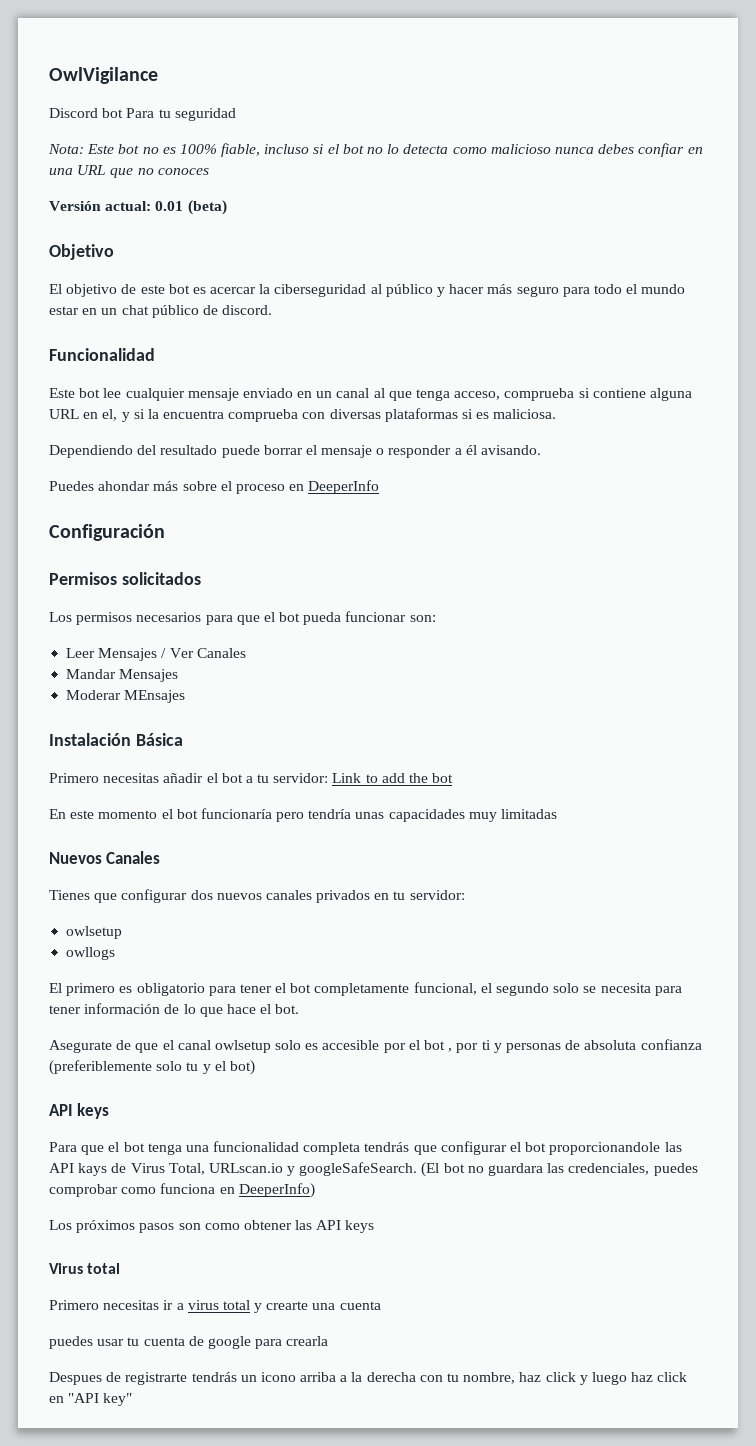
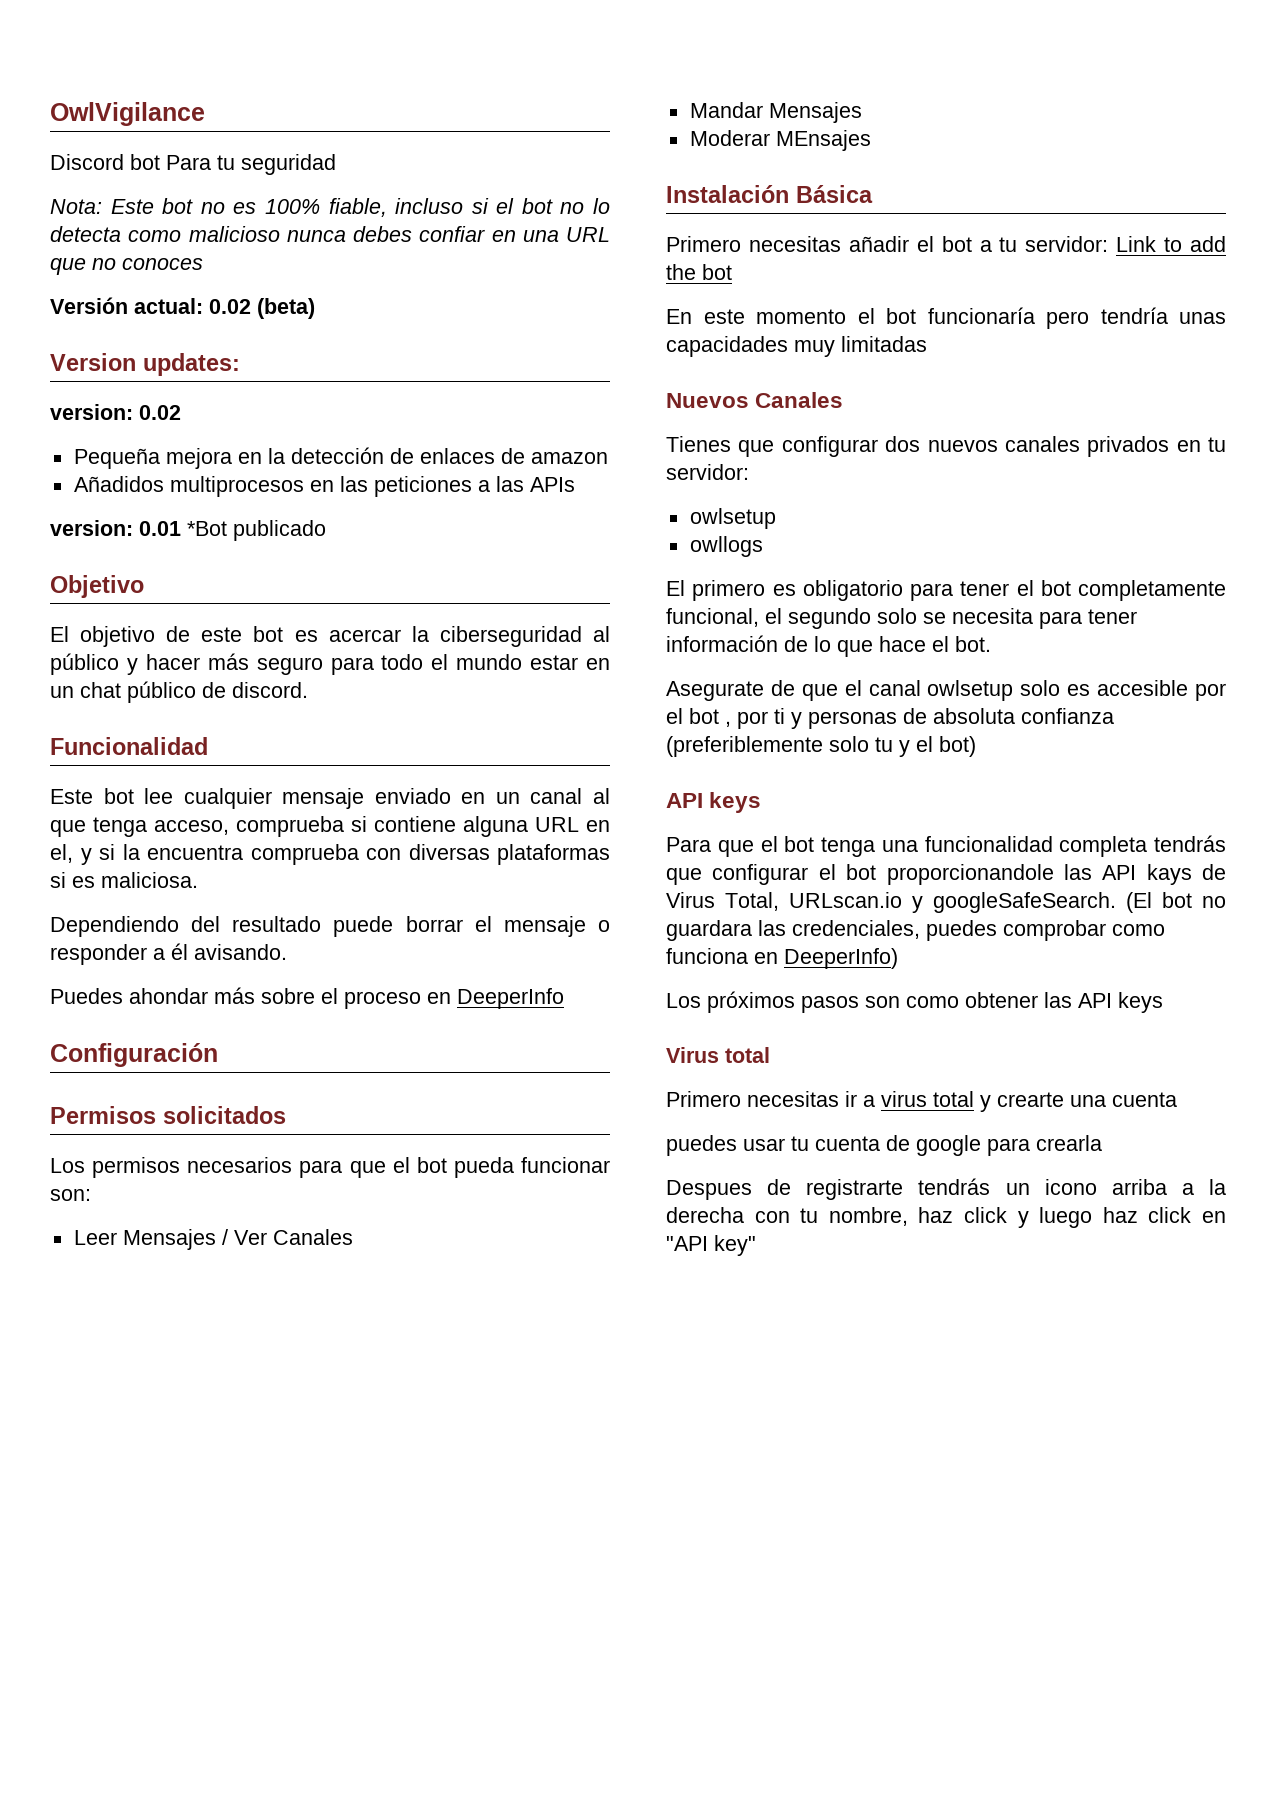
[155,200,227,215] 0.01 (beta) -> [209,298,315,319] [50,353,240,376] [50,404,181,420] [73,447,608,469] [73,476,575,497] [50,520,326,541] 0.02 (beta) // Version updates: // version: 0.02 // Pequeña mejora en la detección de enlaces de amazon // Añadidos multiprocesos en las peticiones a las APIs // version: 0.01 *Bot publicado

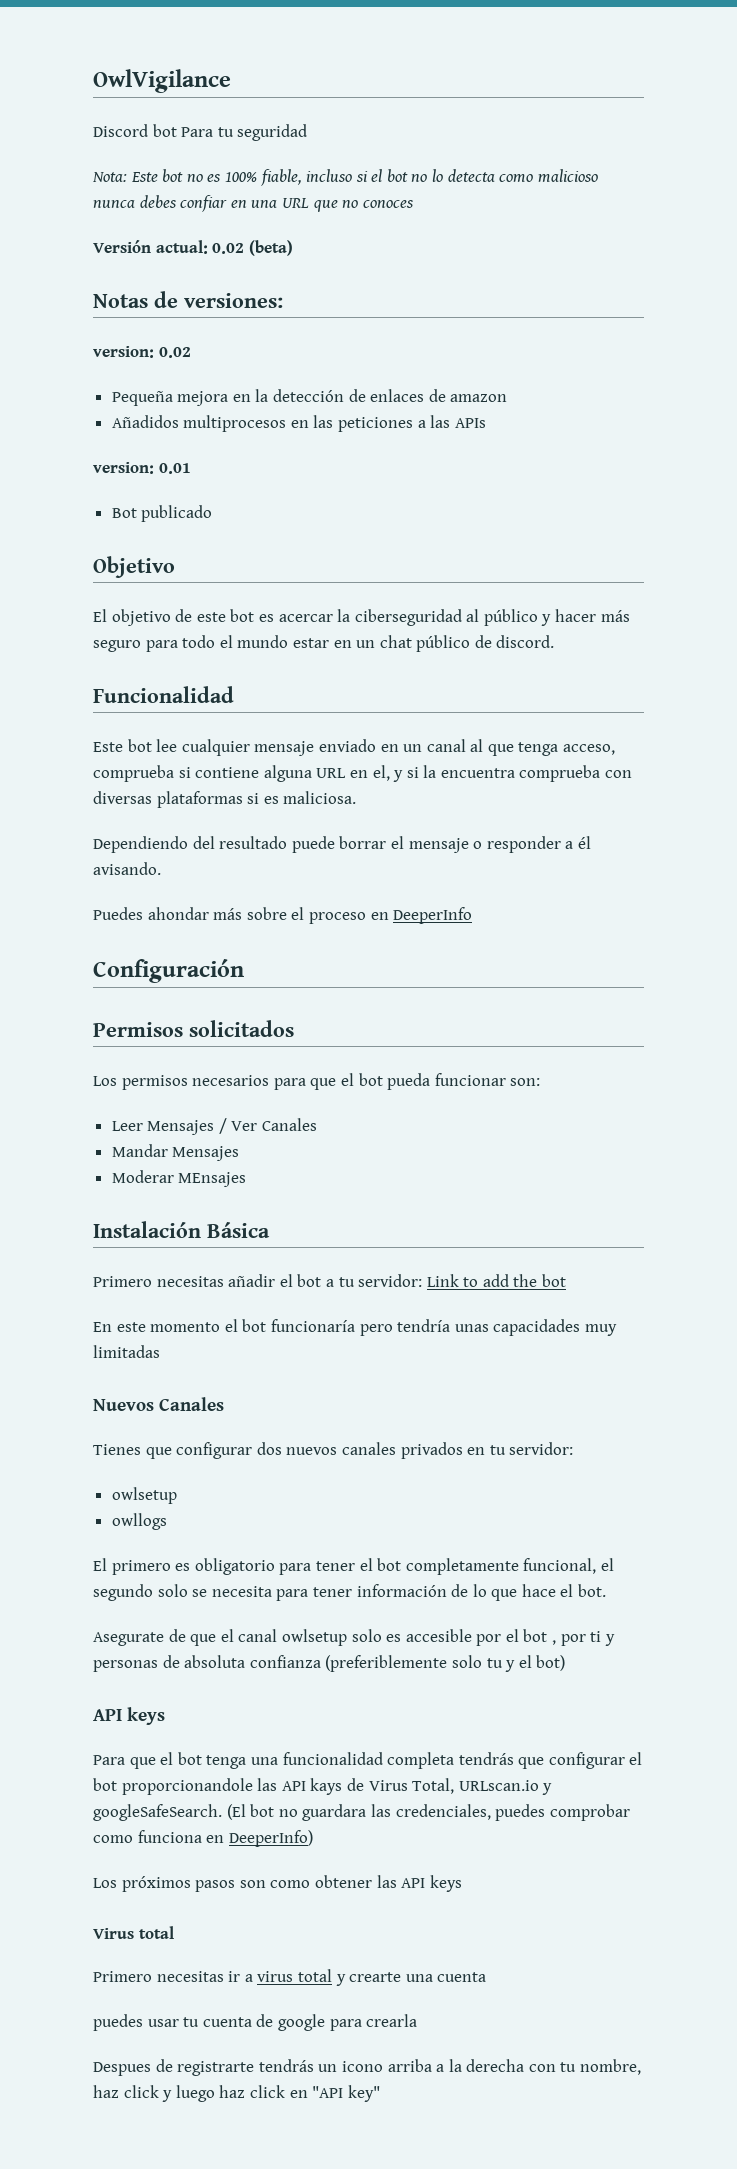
[50,353,240,376] Version updates: -> [93,291,283,308] Notas de versiones:
[187,521,227,536] *Bot -> [111,508,137,518] // Bot

